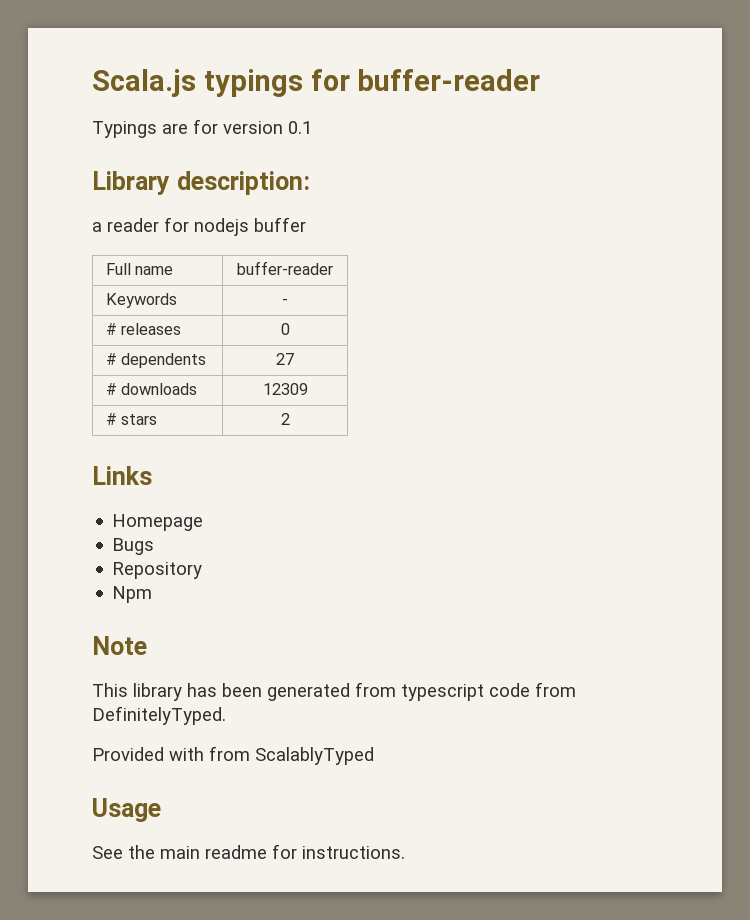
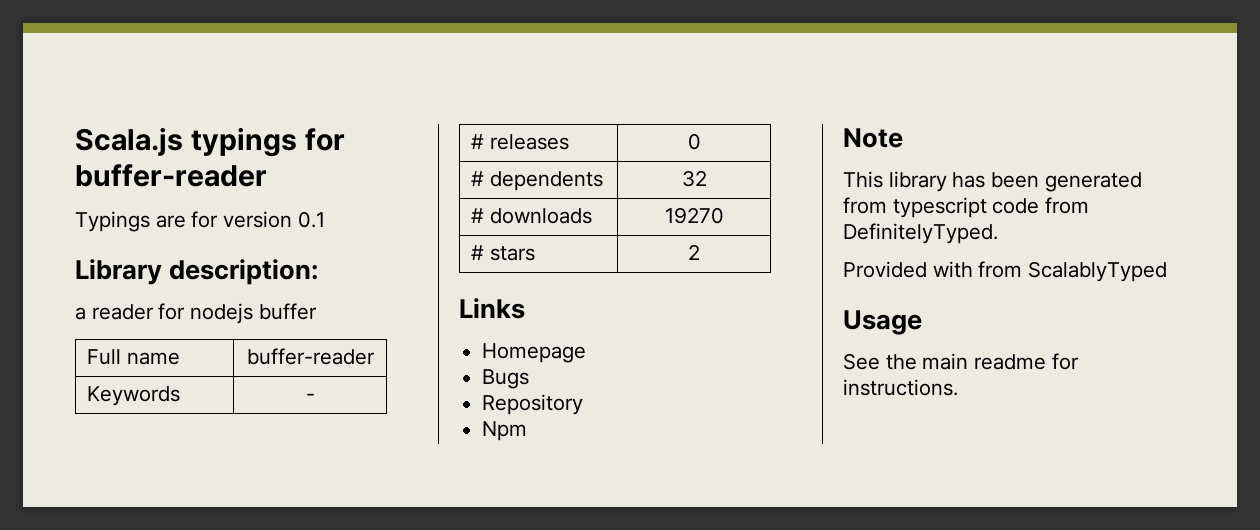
[276,353,294,365] 27 -> [681,170,707,187] 32
[262,383,308,395] 12309 -> [664,207,724,224] 19270

